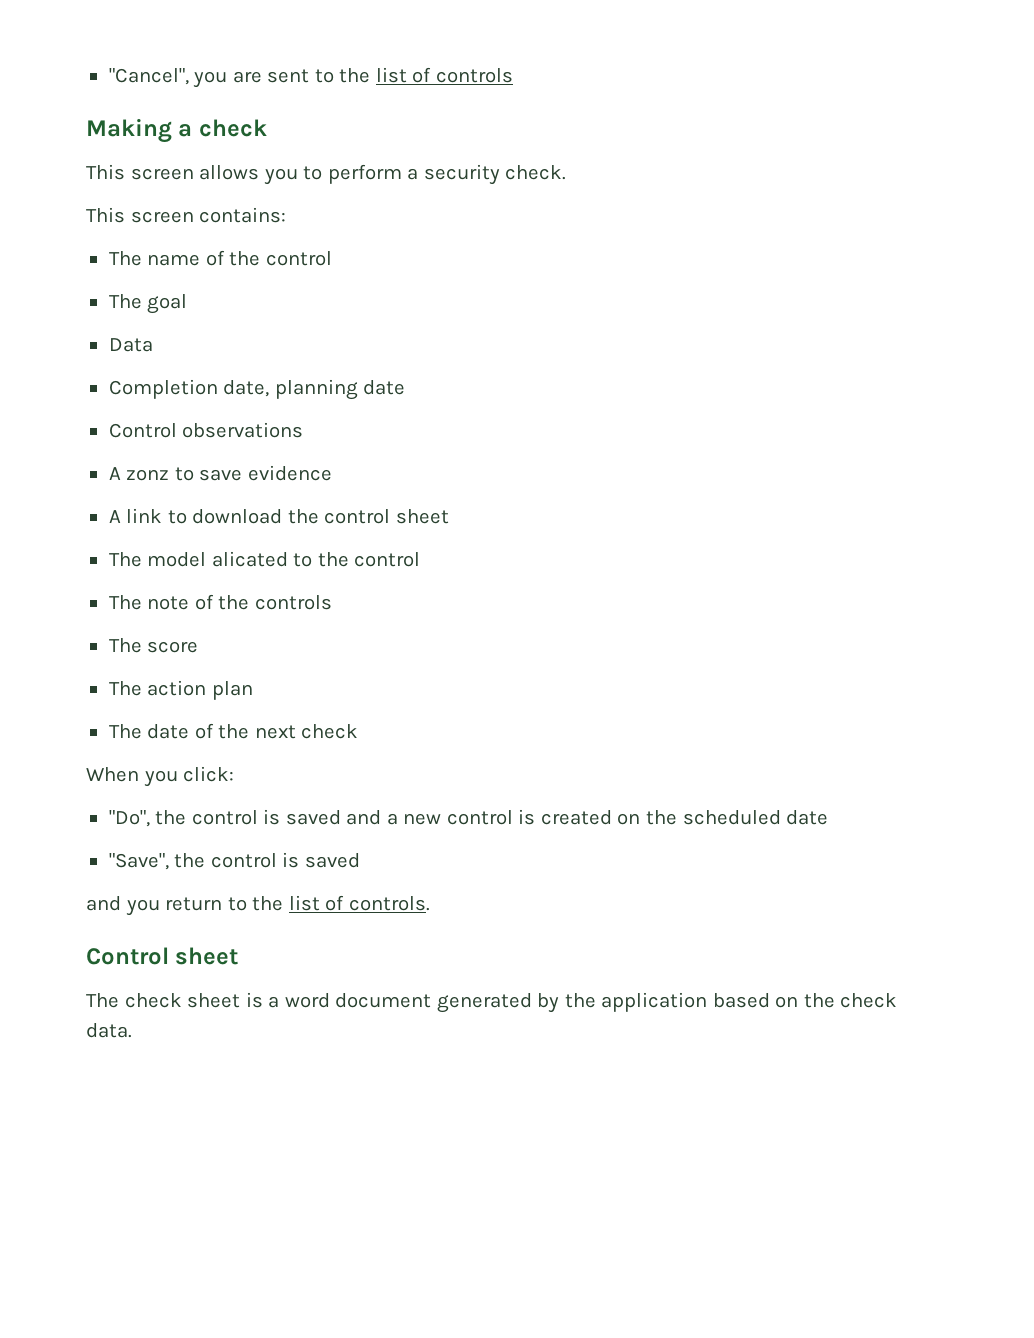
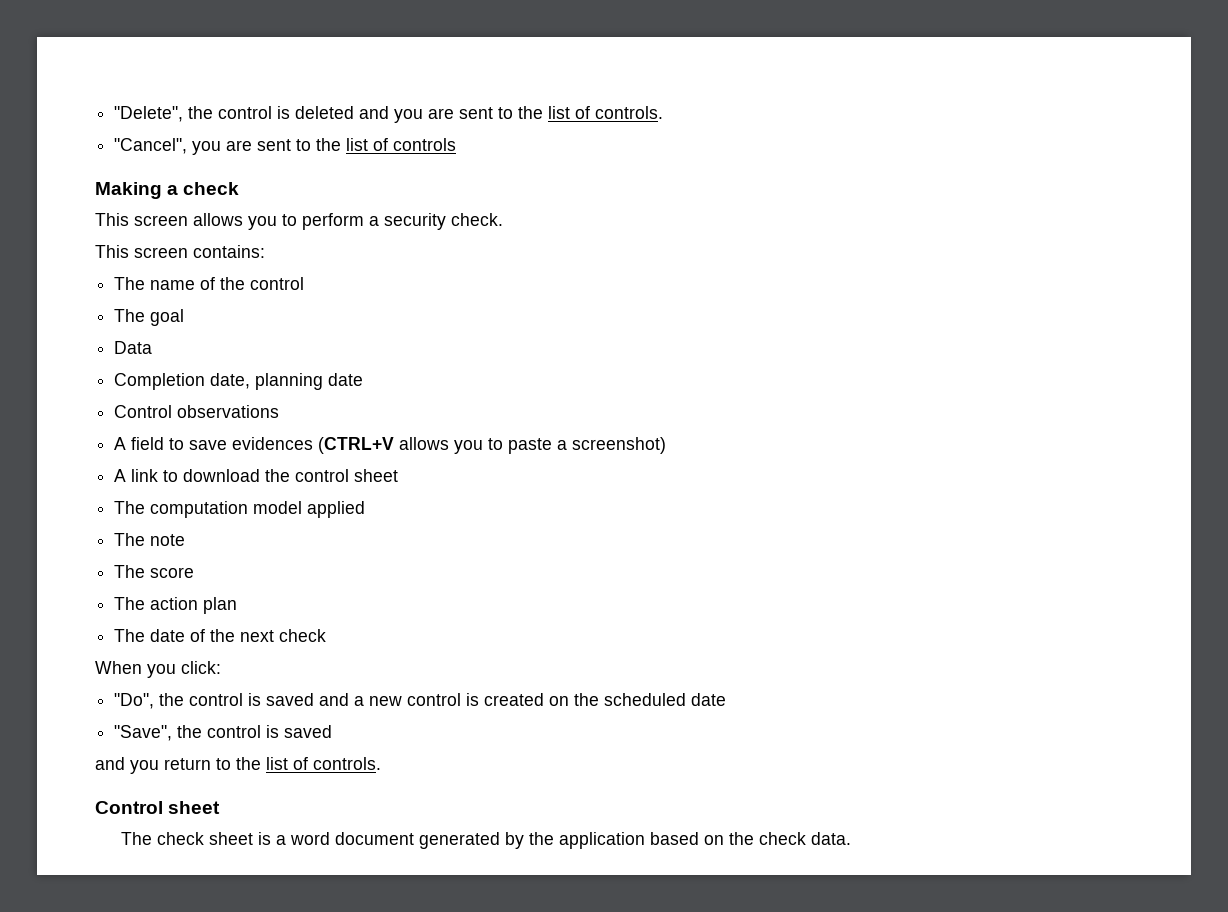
(108, 76) none -> [114,106,664,123] "Delete", the control is deleted and you are sent to the list of controls. //
[126,469,170,481] zonz -> [131,437,165,450] field
[247,465,332,481] evidence -> [232,437,667,454] evidences (CTRL+V allows you to paste a screenshot)
[147,551,421,567] model alicated to the control -> [150,501,366,518] computation model applied
[194,594,332,610] of the controls -> (186, 540) none

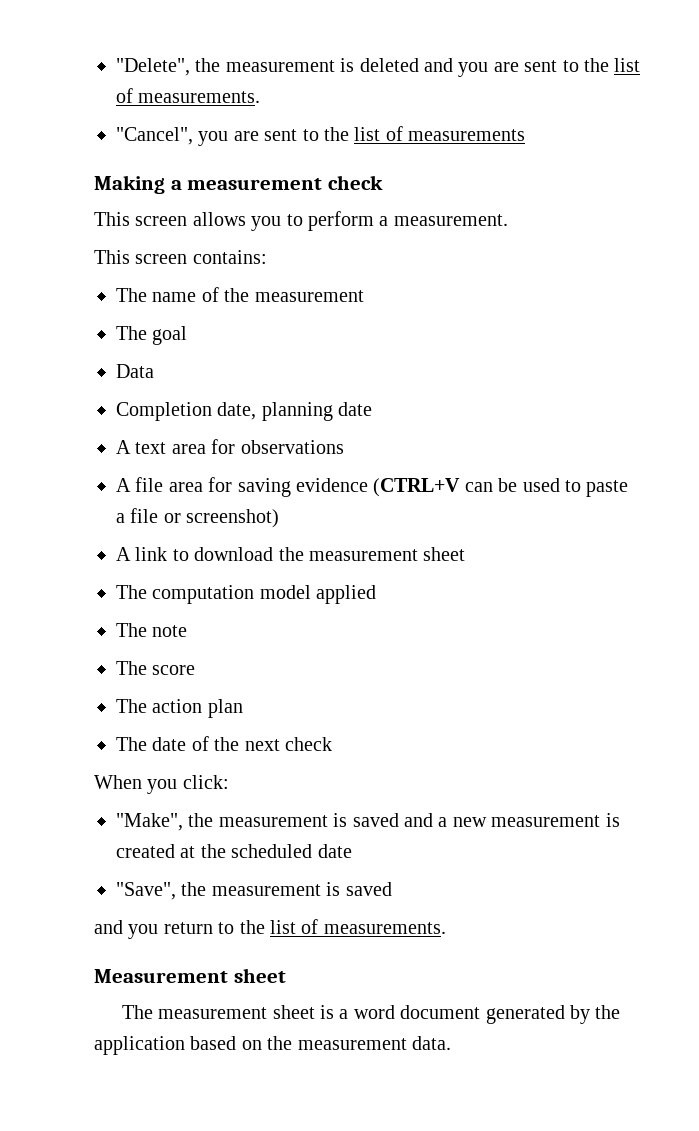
[218,106,273,119] control -> [225,60,335,72] measurement
[595,106,664,119] controls. -> [138,91,261,103] measurements.
[393,138,457,151] controls -> [408,129,526,141] measurements
(179, 190) none -> [187,178,323,190] measurement
[384,213,503,230] security check. -> [393,214,508,226] measurement.
[250,277,305,290] control -> [254,290,364,302] measurement
[114,405,280,418] [114,437,484,454] Control observations // A field to save evidences (CTRL+V allows you -> [116,439,344,454] [116,477,560,497] A text area for observations // A file area for saving evidence (CTRL+V can be used
(568, 445) none -> [130,508,181,523] file or
[295,469,350,482] control -> [309,549,418,561] measurement
[114,693,244,709] "Do", the control -> [116,813,328,831] "Make", the measurement
[407,693,462,706] control -> [491,815,601,827] measurement
[549,696,570,706] on -> [180,846,196,858] at
[207,725,262,738] control -> [211,884,321,896] measurement
[313,757,381,770] [95,801,221,814] [121,832,205,845] controls. // Control sheet // The check -> [323,922,446,934] [94,968,286,983] [121,1005,268,1019] measurements. // Measurement sheet // The measurement
[759,832,807,845] check -> [297,1038,407,1050] measurement

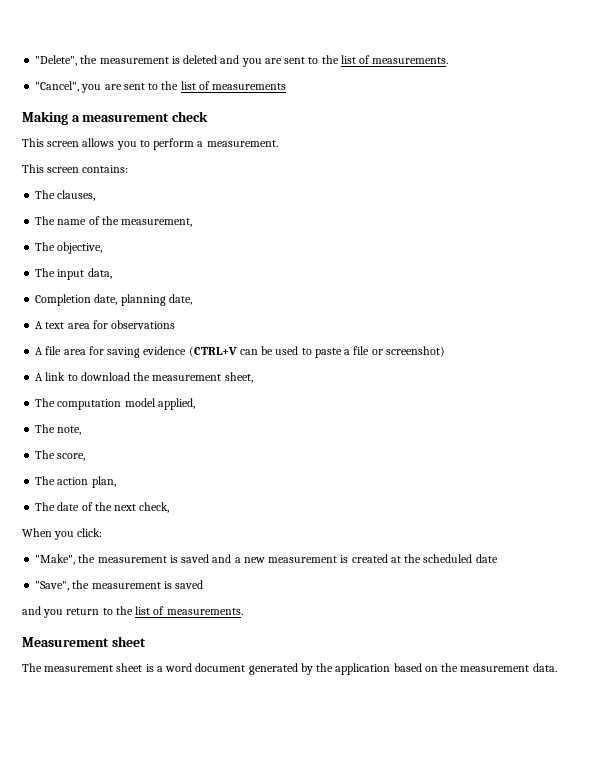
(267, 257) none -> [35,190,96,201] // The clauses,
[254,290,364,302] [116,326,188,345] [116,364,154,378] measurement // The goal // Data -> [121,218,193,227] [35,242,103,254] [35,268,112,280] measurement, // The objective, // The input data,
[338,402,373,416] date -> [168,294,192,305] date,
[423,547,466,561] sheet -> [224,372,253,383] sheet,
[316,585,377,604] [116,623,188,637] [116,661,196,675] applied // The note // The score -> [157,398,195,410] [35,424,82,435] [35,450,86,461] applied, // The note, // The score,
[207,699,243,718] plan -> [91,476,116,488] plan,
[285,737,332,751] check -> [139,502,170,513] check,

